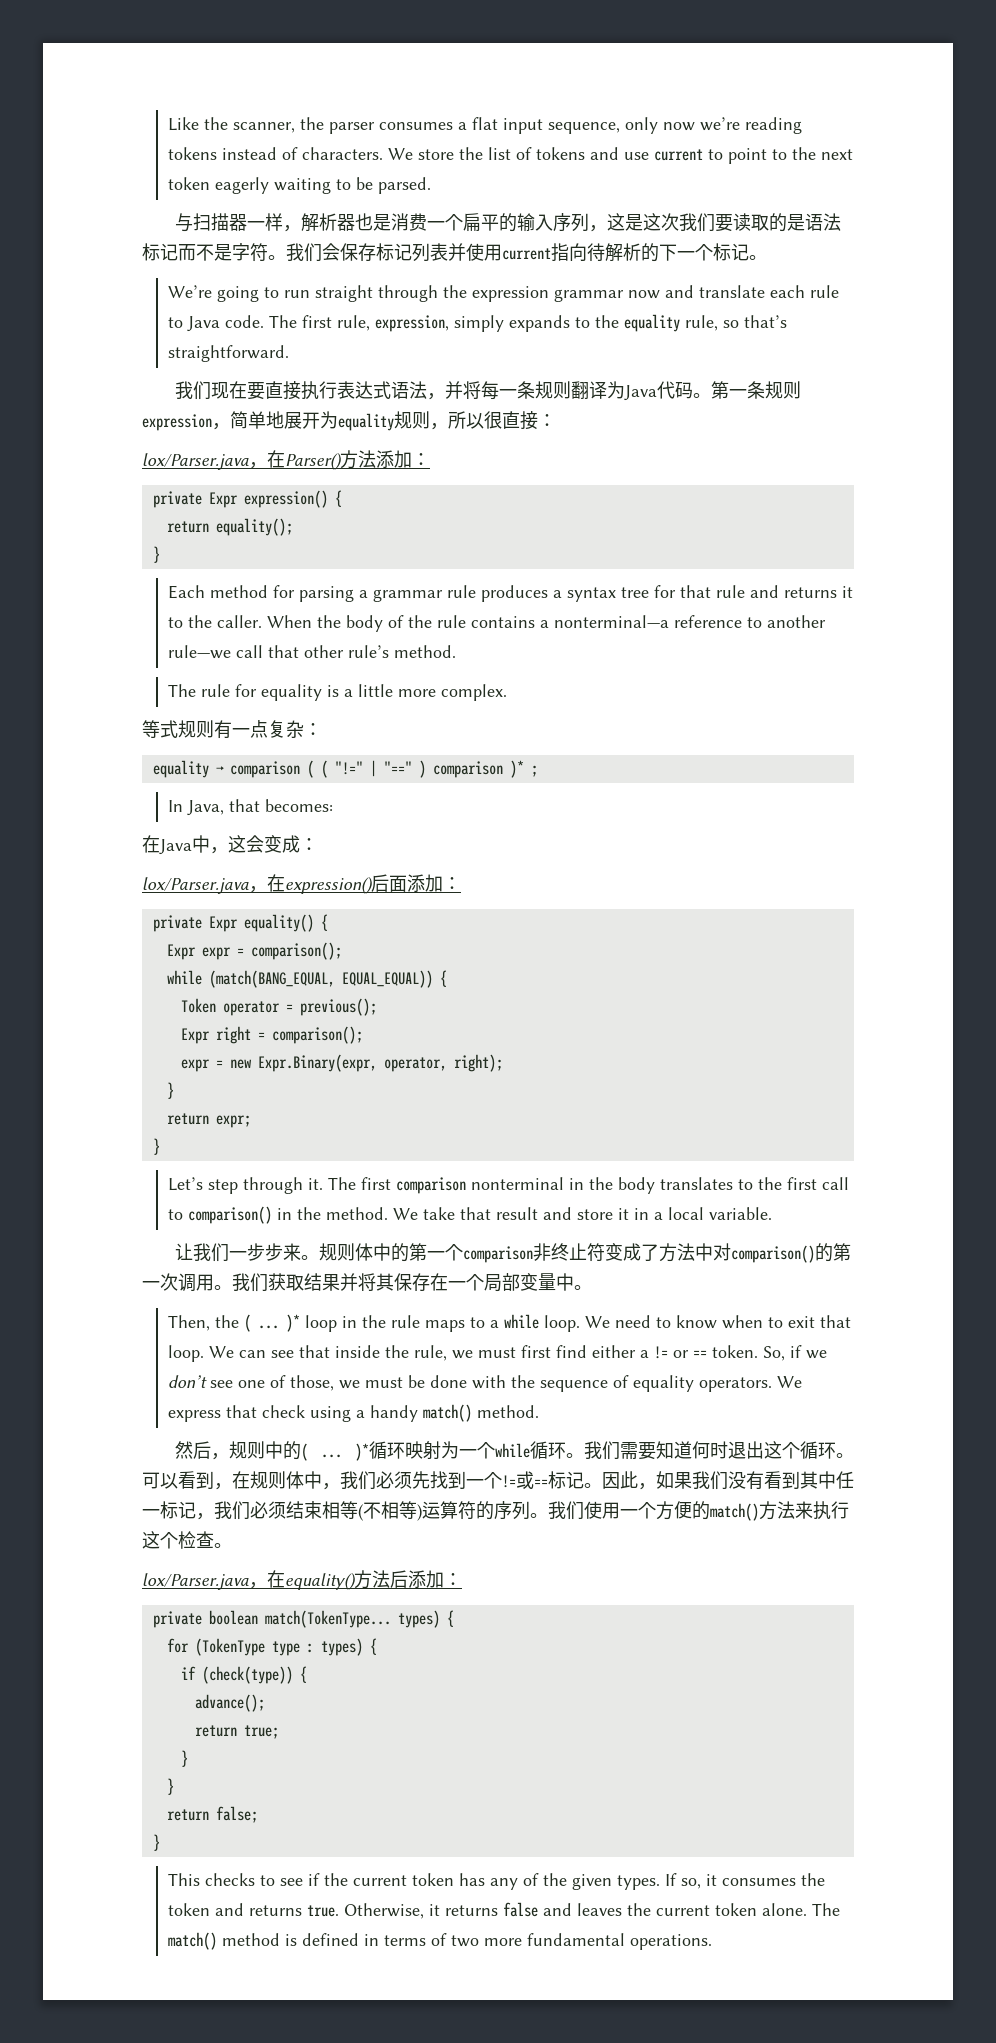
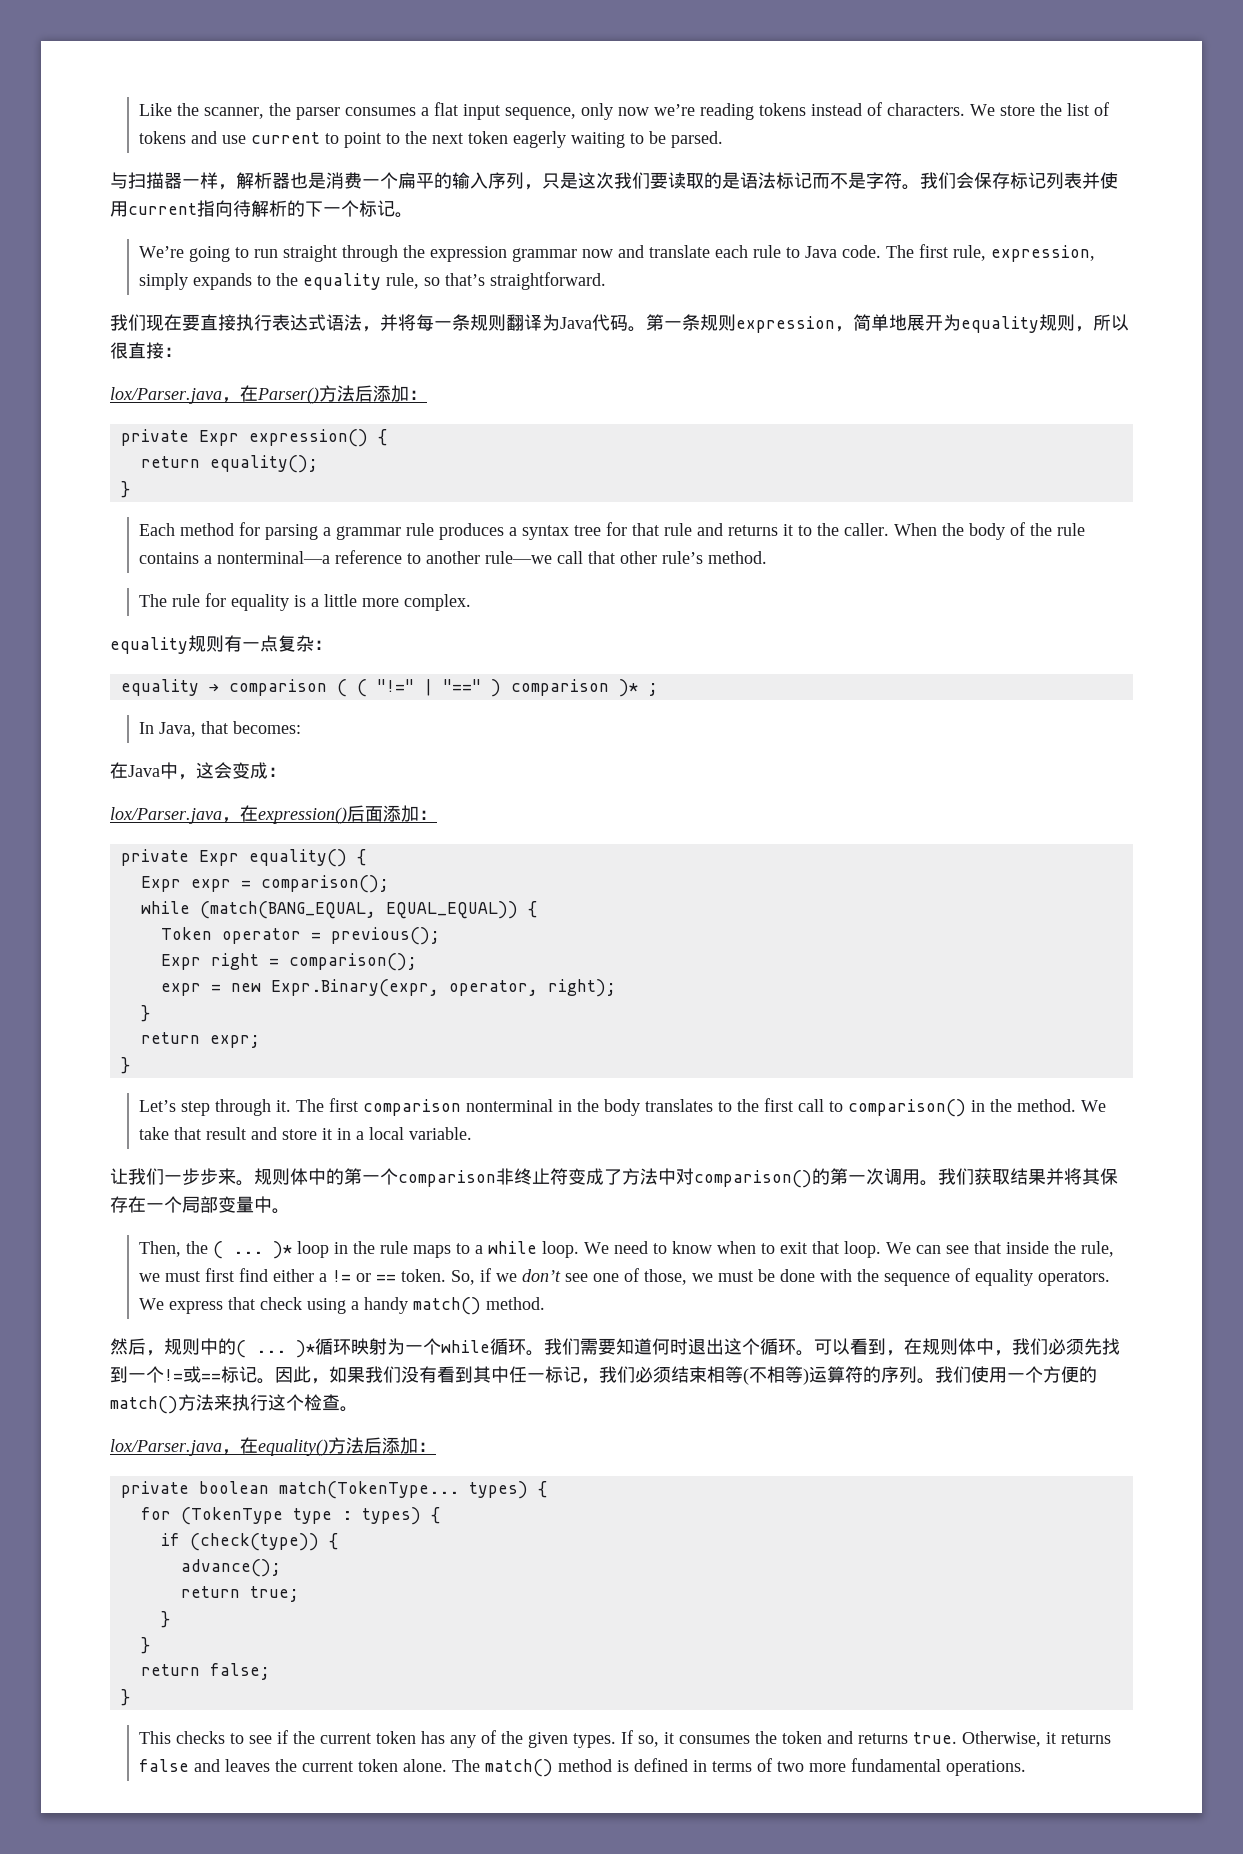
[606,213,625,231] 这 -> [542,173,560,189] 只
(376, 459) none -> [355,385,373,402] 后
[142,720,178,738] 等式 -> [110,637,188,654] equality

